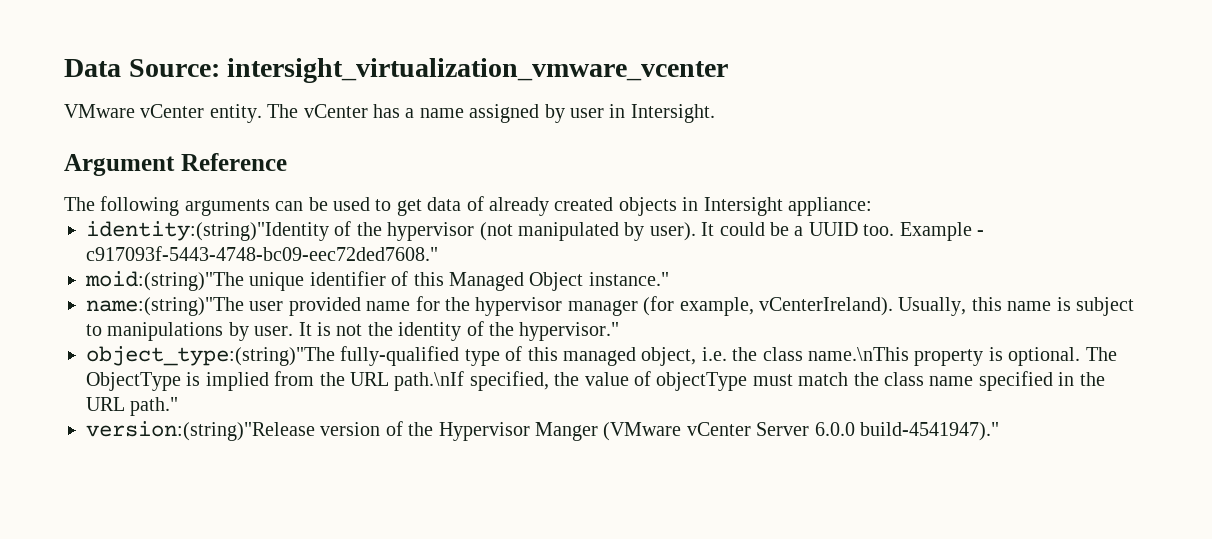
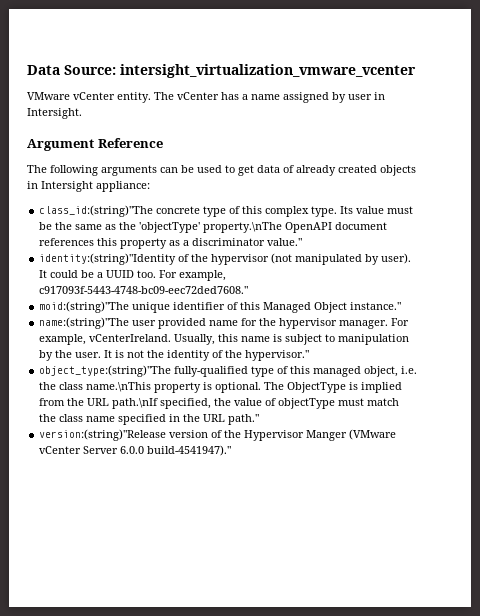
(872, 206) none -> [39,205,414,217] [39,222,388,233] [39,238,303,249] // class_id:(string)"The concrete type of this complex type. Its value must be the same as the 'objectType' property.\nThe OpenAPI document references this property as a discriminator value."
[899,222,984,241] Example - -> [159,270,227,281] For example,
[567,296,893,316] manager (for example, vCenterIreland). -> [339,318,410,329] [39,334,172,345] manager. For example, vCenterIreland.
[107,322,249,341] manipulations by -> [338,334,410,345] [39,350,73,361] manipulation by the

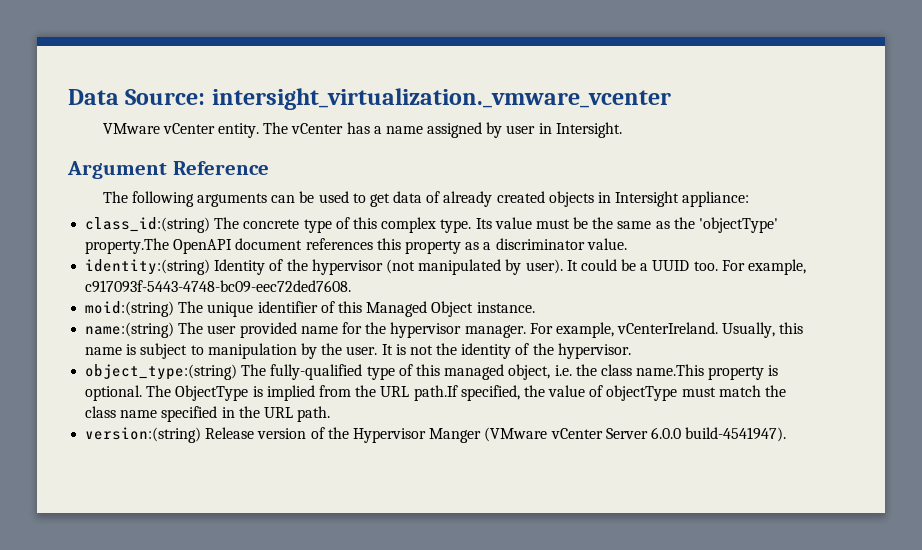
[120,64,416,78] intersight_virtualization_vmware_vcenter -> [211,88,671,110] intersight_virtualization._vmware_vcenter
[39,205,154,217] class_id:(string)"The -> [85,217,240,233] class_id:(string) The
[203,222,283,233] property.\nThe -> [85,238,170,254] property.The
[267,238,303,246] [39,253,177,265] value." // identity:(string)"Identity -> [586,238,627,250] [85,259,266,275] value. // identity:(string) Identity
[39,286,249,294] [39,301,130,313] c917093f-5443-4748-bc09-eec72ded7608." // moid:(string)"The -> [85,280,352,293] [85,301,204,317] c917093f-5443-4748-bc09-eec72ded7608. // moid:(string) The
[350,302,402,310] [39,317,130,329] instance." // name:(string)"The -> [476,302,535,313] [85,322,204,338] instance. // name:(string) The
[245,350,310,361] [39,365,172,377] hypervisor." // object_type:(string)"The -> [557,343,631,359] [85,364,267,380] hypervisor. // object_type:(string) The
[86,382,152,392] name.\nThis -> [636,364,705,376] name.This
[112,398,159,409] path.\nIf -> [413,385,458,401] path.If
[228,414,260,425] [39,429,167,441] path." // version:(string)"Release -> [297,406,331,422] [85,427,255,443] path. // version:(string) Release
[147,445,232,456] build-4541947)." -> [685,427,787,442] build-4541947).

